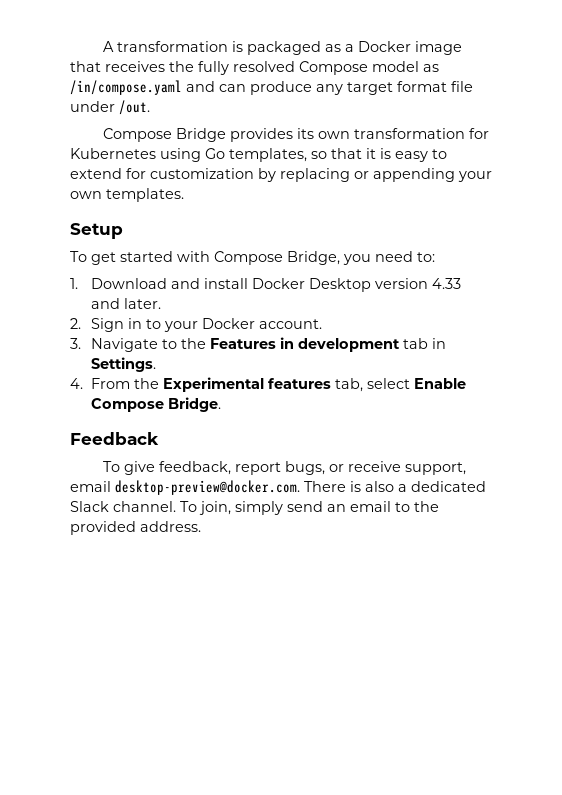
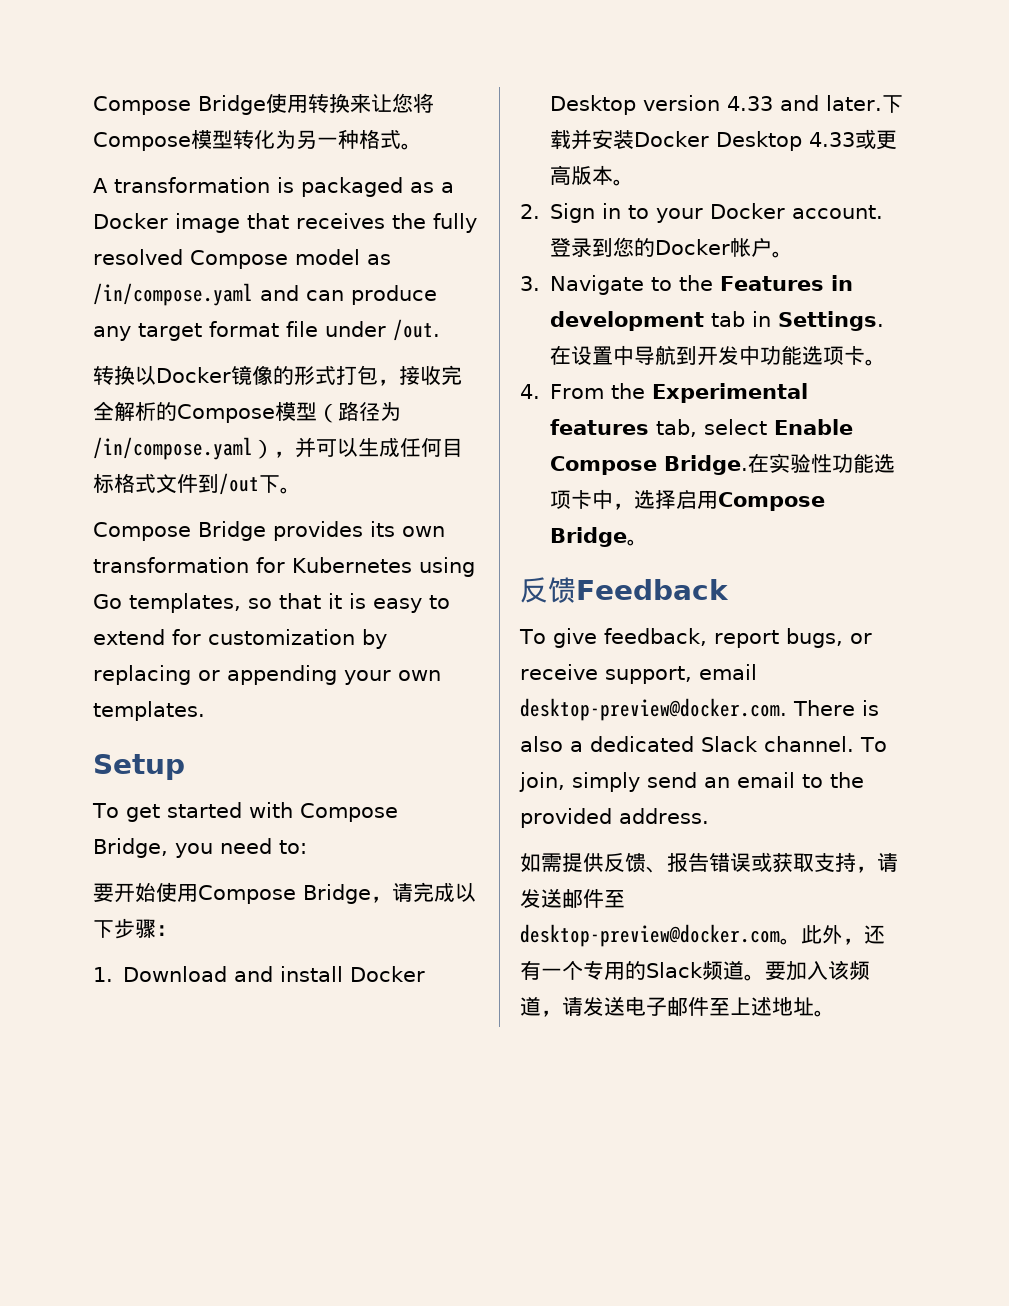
(102, 46) none -> [93,93,434,115] [93,129,422,151] Compose Bridge使用转换来让您将Compose模型转化为另一种格式。 //
(150, 107) none -> [93,365,462,386] [93,401,401,423] [93,437,463,460] [93,473,301,495] // 转换以Docker镜像的形式打包，接收完全解析的Compose模型（路径为/in/compose.yaml），并可以生成任何目标格式文件到/out下。
(435, 257) none -> [93,882,476,904] [93,918,177,939] // 要开始使用Compose Bridge，请完成以下步骤：
(161, 303) none -> [882,95,904,113] [550,129,898,151] [550,165,635,186] 下载并安装Docker Desktop 4.33或更高版本。
(322, 324) none -> [550,237,794,258] 登录到您的Docker帐户。
(156, 364) none -> [550,345,887,366] 在设置中导航到开发中功能选项卡。
(221, 404) // -> [748,453,896,473] [550,489,826,511] [550,527,649,547] [520,577,576,603] 在实验性功能选项卡中，选择启用Compose Bridge。 // 反馈
(201, 526) none -> [520,852,898,873] [520,888,625,908] [520,924,885,947] [520,960,870,981] [520,996,835,1017] // 如需提供反馈、报告错误或获取支持，请发送邮件至desktop-preview@docker.com。此外，还有一个专用的Slack频道。要加入该频道，请发送电子邮件至上述地址。

